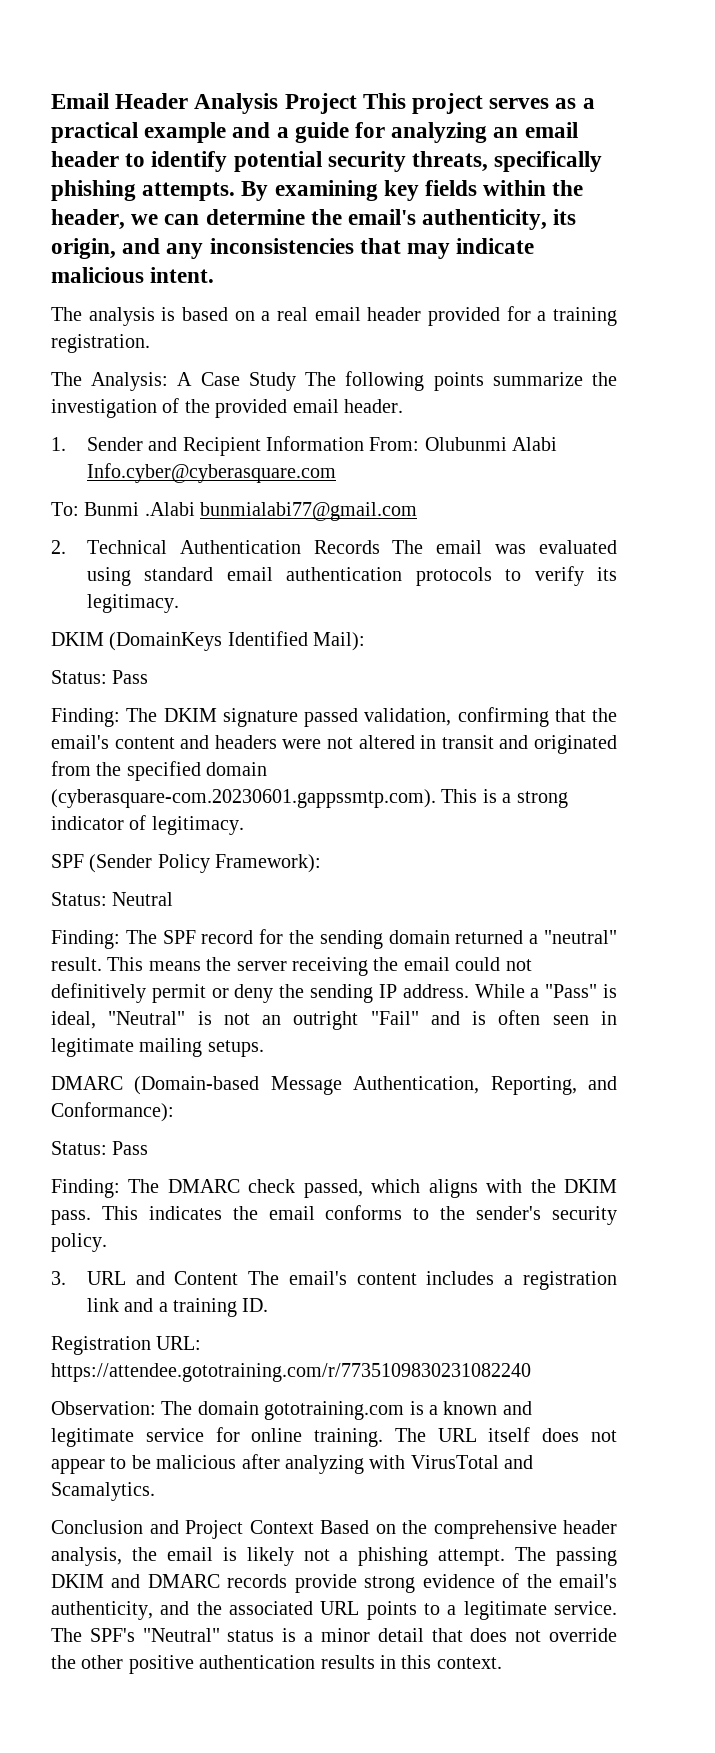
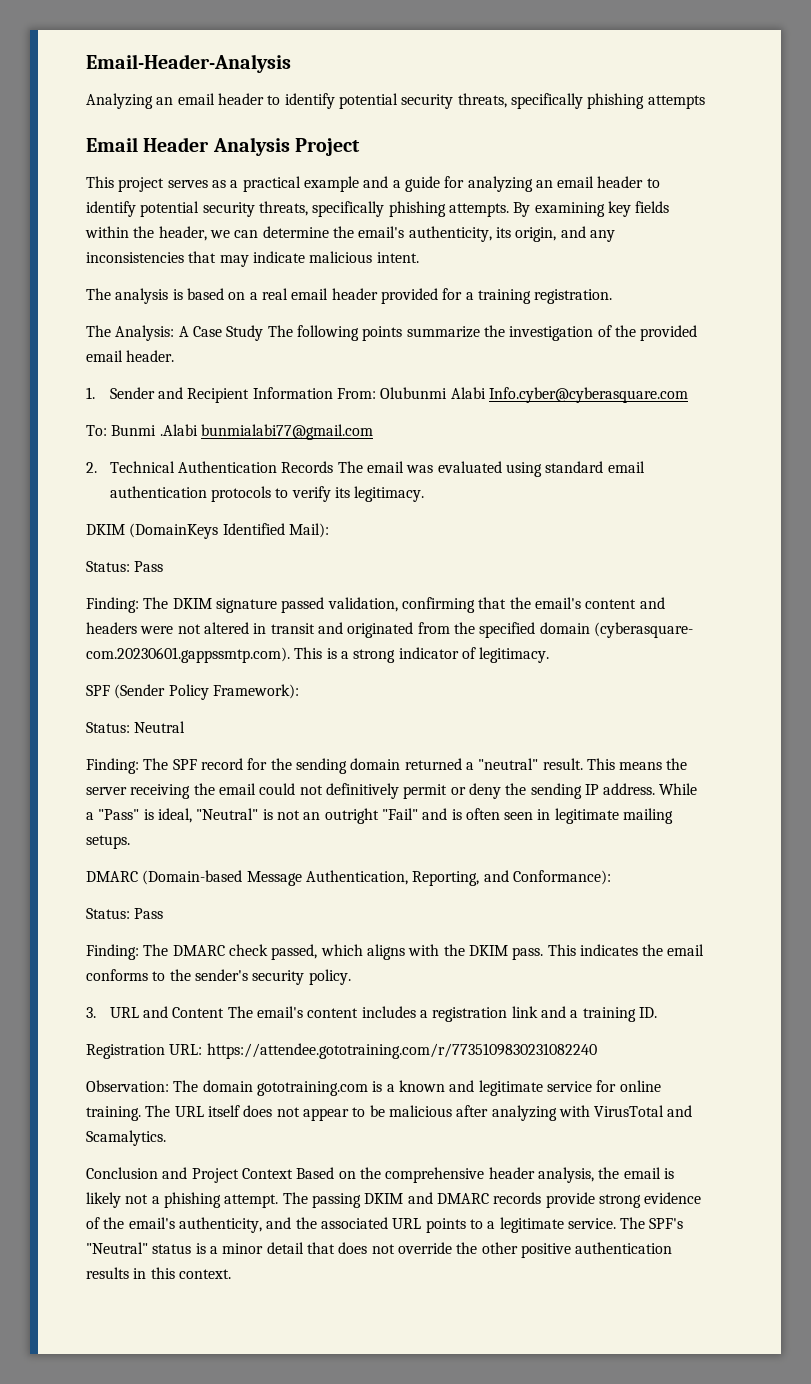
(51, 101) none -> [86,54,291,73] [86,93,705,109] Email-Header-Analysis // Analyzing an email header to identify potential security threats, specifically phishing attempts //
(357, 103) none -> (361, 147) //
[51,789,436,808] (cyberasquare-com.20230601.gappssmtp.com). -> [593,622,693,638] [86,647,290,663] (cyberasquare- com.20230601.gappssmtp.com).

